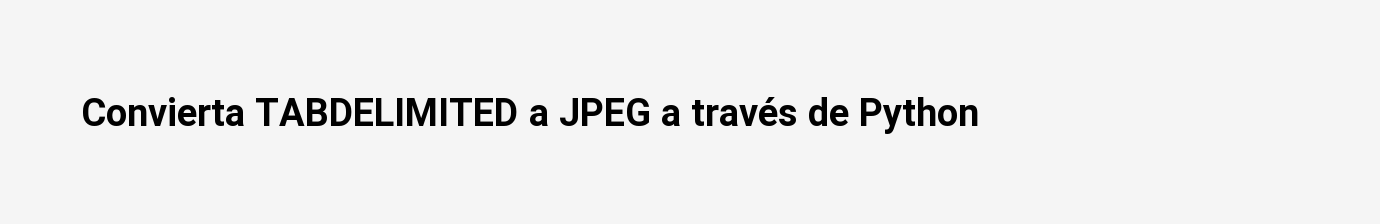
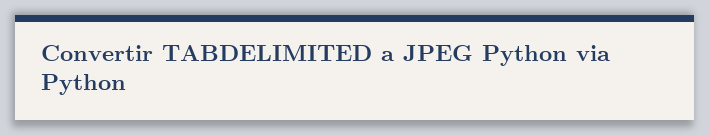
[81,97,245,126] Convierta -> [41,45,153,61] Convertir
[661,97,849,126] a través de -> [482,45,610,66] Python via

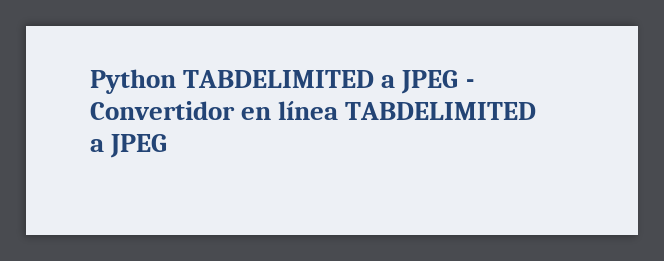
[41,45,610,66] [41,74,126,95] Convertir TABDELIMITED a JPEG Python via Python -> [90,69,474,94] [90,101,537,120] [90,134,168,158] Python TABDELIMITED a JPEG - Convertidor en línea TABDELIMITED a JPEG

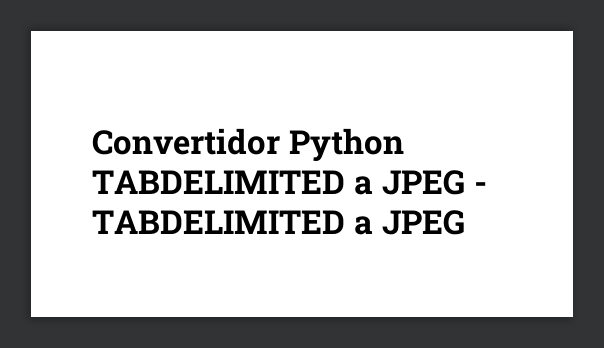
(90, 81) none -> [92,128,280,155] Convertidor
[90,101,339,120] Convertidor en línea -> (487, 188) none

